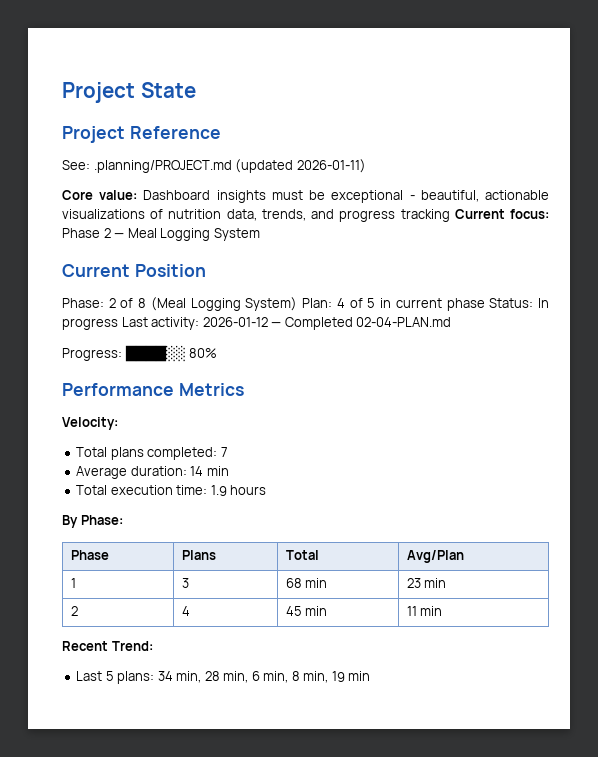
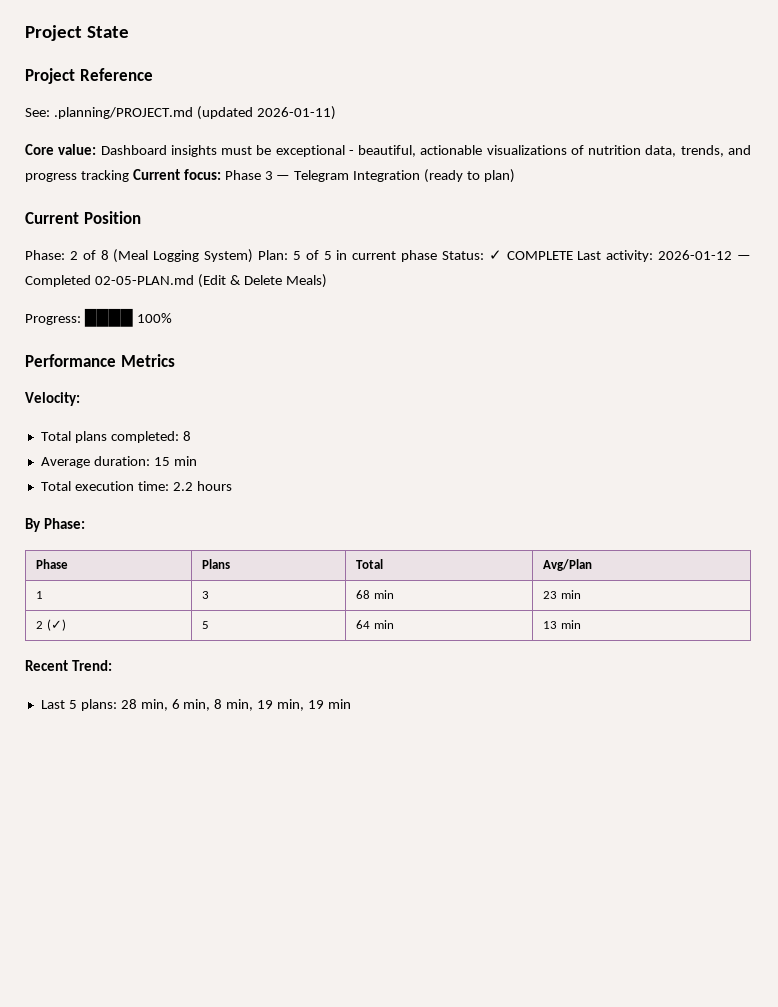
[103,228,260,241] 2 — Meal Logging System -> [264,169,516,183] 3 — Telegram Integration (ready to plan)
[336,298,345,308] 4 -> [292,251,301,260] 5
[538,298,550,308] [62,318,118,330] In progress -> [488,250,573,260] ✓ COMPLETE
[356,317,452,327] 02-04-PLAN.md -> [94,274,327,288] 02-05-PLAN.md (Edit & Delete Meals)
[124,345,218,362] ████░░ 80% -> [83,308,172,327] ████ 100%
[220,447,228,457] 7 -> [182,431,191,441] 8
[190,466,204,476] 14 -> [153,457,170,466] 15
[210,485,227,496] 1.9 -> [172,482,193,491] 2.2
[181,606,190,616] [285,606,328,616] [406,606,417,616] | 4 | 45 min | 11 -> [46,619,66,631] [202,621,210,629] [356,620,394,629] [543,621,558,629] (✓) | 5 | 64 min | 13
[157,671,202,683] 34 min, -> (117, 705) none
(345, 676) none -> [277,699,325,711] min, 19

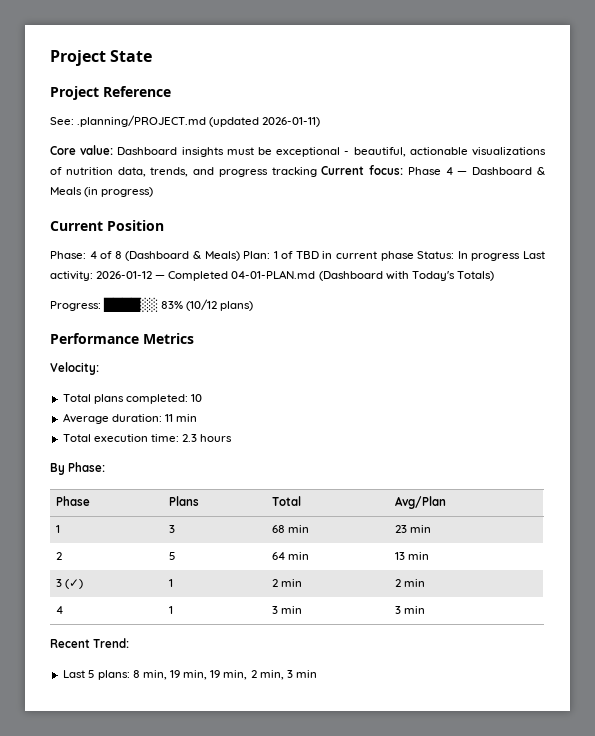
[264,169,516,183] 3 — Telegram Integration (ready to plan) -> [445,167,545,175] [50,187,154,197] 4 — Dashboard & Meals (in progress)
[69,251,78,260] 2 -> [89,251,97,259] 4
[113,249,332,263] (Meal Logging System) Plan: 5 of 5 -> [125,251,319,261] (Dashboard & Meals) Plan: 1 of TBD
[488,250,573,260] ✓ COMPLETE -> [457,251,521,261] In progress
[94,274,327,288] [25,308,172,327] 02-05-PLAN.md (Edit & Delete Meals) // Progress: ████ 100% -> [231,270,494,281] [50,297,254,312] 04-01-PLAN.md (Dashboard with Today's Totals) // Progress: ████░░ 83% (10/12 plans)
[182,431,191,441] 8 -> [190,394,202,402] 10
[153,457,170,466] 15 -> [164,414,173,422] 11
[172,482,193,491] 2.2 -> [181,434,197,442] 2.3
[46,619,66,631] (✓) -> (62, 556) none
(581, 624) none -> [55,579,83,589] [168,579,173,587] [271,579,302,587] [394,579,425,587] [55,606,63,614] [168,606,173,614] [271,606,302,614] [394,606,425,614] // 3 (✓) | 1 | 2 min | 2 min // 4 | 1 | 3 min | 3 min
[120,699,211,711] 28 min, 6 min, -> (130, 675) none
(325, 704) none -> [223,670,293,680] min, 2 min, 3

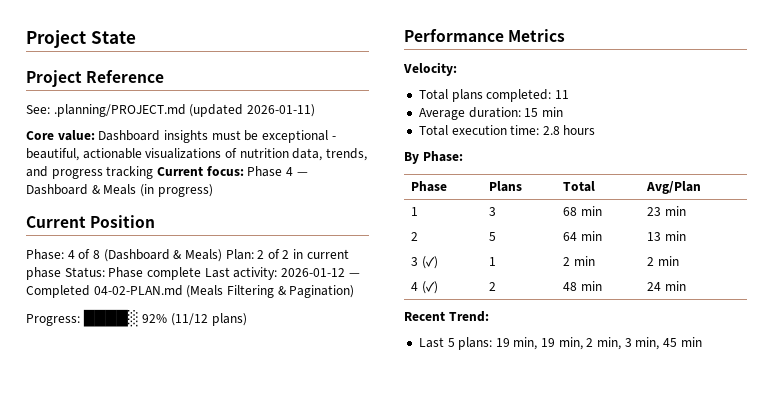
[273,251,319,259] 1 of TBD -> [257,249,290,259] 2 of 2
[457,251,521,261] In progress -> [108,267,201,280] Phase complete
[231,270,494,281] [50,297,218,312] 04-01-PLAN.md (Dashboard with Today's Totals) // Progress: ████░░ 83% (10/12 -> [93,285,355,298] [26,309,208,327] 04-02-PLAN.md (Meals Filtering & Pagination) // Progress: ████░ 92% (11/12
[190,394,202,402] 10 -> [554,90,569,99] 11
[164,414,173,422] 11 -> [524,108,539,117] 15
[181,434,197,442] 2.3 -> [542,126,560,135] 2.8
[168,606,173,614] [271,606,302,614] [394,606,401,614] | 1 | 3 min | 3 -> [422,281,439,294] [489,282,497,291] [563,281,603,291] [647,282,662,291] (✓) | 2 | 48 min | 24
[132,670,168,680] 8 min, -> (493, 343) none
(293, 674) none -> [635,337,677,350] min, 45

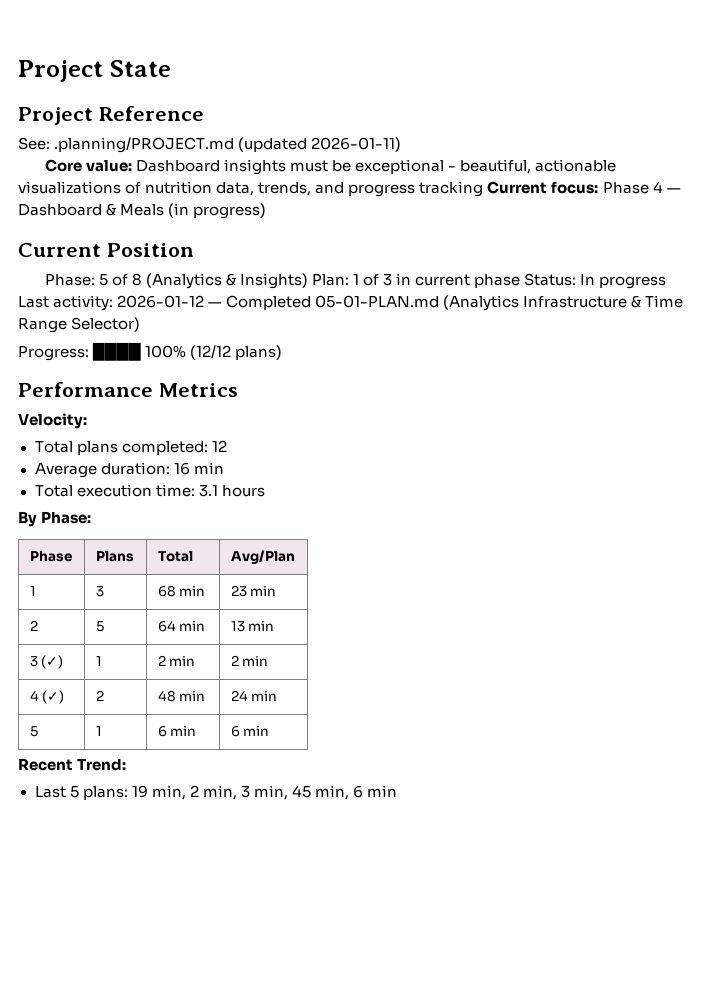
[67,250,75,259] 4 -> [98,274,108,286] 5
[103,249,290,262] (Dashboard & Meals) Plan: 2 of 2 -> [145,273,393,289] (Analytics & Insights) Plan: 1 of 3
[108,267,201,280] Phase complete -> [580,274,667,289] In progress
[93,285,355,298] [26,309,208,327] 04-02-PLAN.md (Meals Filtering & Pagination) // Progress: ████░ 92% (11/12 -> [315,295,684,311] [18,317,141,333] [18,342,232,361] 05-01-PLAN.md (Analytics Infrastructure & Time Range Selector) // Progress: ████ 100% (12/12
[554,90,569,99] 11 -> [211,440,227,452] 12
[524,108,539,117] 15 -> [173,462,190,475] 16
[542,126,560,135] 2.8 -> [198,485,218,497] 3.1
(687, 286) none -> [29,726,38,737] [95,726,102,736] [157,726,197,737] [230,726,270,737] // 5 | 1 | 6 min | 6 min
[541,337,583,350] 19 min, -> (186, 792) none
(677, 342) none -> [315,785,364,800] min, 6

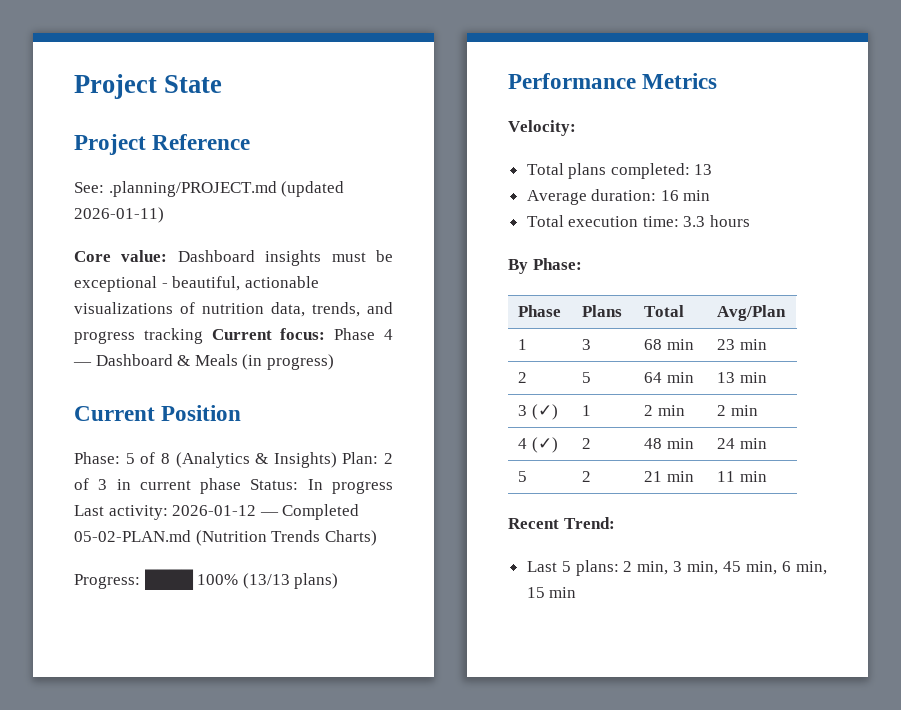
[353,274,360,285] 1 -> [384,453,393,464] 2
[315,295,684,311] [18,317,141,333] 05-01-PLAN.md (Analytics Infrastructure & Time Range Selector) -> [74,530,377,546] 05-02-PLAN.md (Nutrition Trends Charts)
[190,345,232,360] (12/12 -> [242,573,290,589] (13/13
[211,440,227,452] 12 -> [694,164,713,175] 13
[198,485,218,497] 3.1 -> [683,216,706,227] 3.3
[95,726,102,736] [157,726,197,737] [230,726,240,737] 1 | 6 min | 6 -> [582,471,592,482] [644,471,694,482] [717,471,736,482] 2 | 21 min | 11
[131,785,186,800] 19 min, -> (619, 568) none
(364, 791) none -> [796,561,827,575] [526,587,545,598] min, 15

